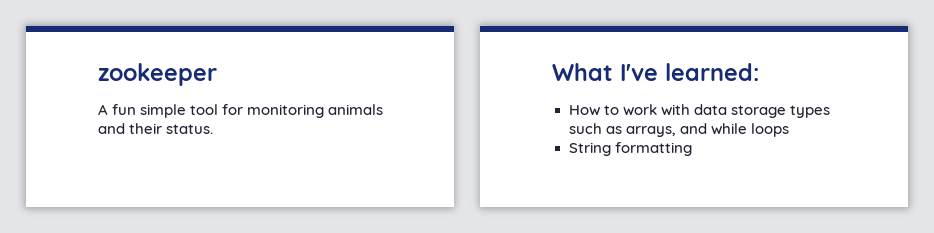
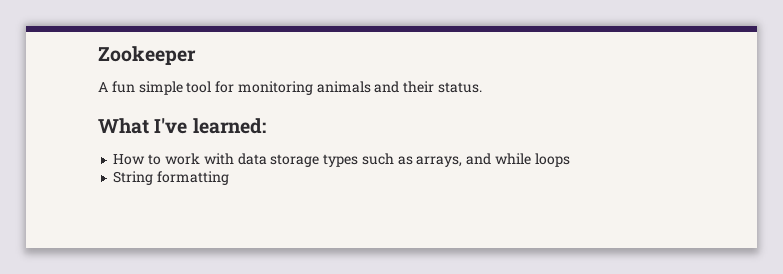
[98,63,217,86] zookeeper -> [98,46,196,65] Zookeeper

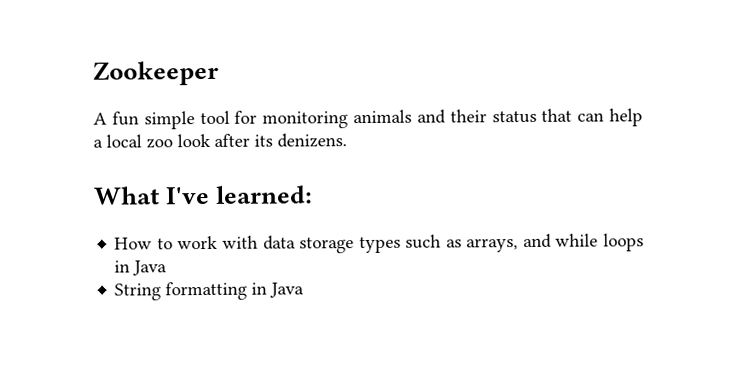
[438,82,483,93] status. -> [491,108,643,127] [93,133,347,149] status that can help a local zoo look after its denizens.
(570, 160) none -> [114,260,168,276] in Java
(230, 178) none -> [251,282,305,298] in Java

